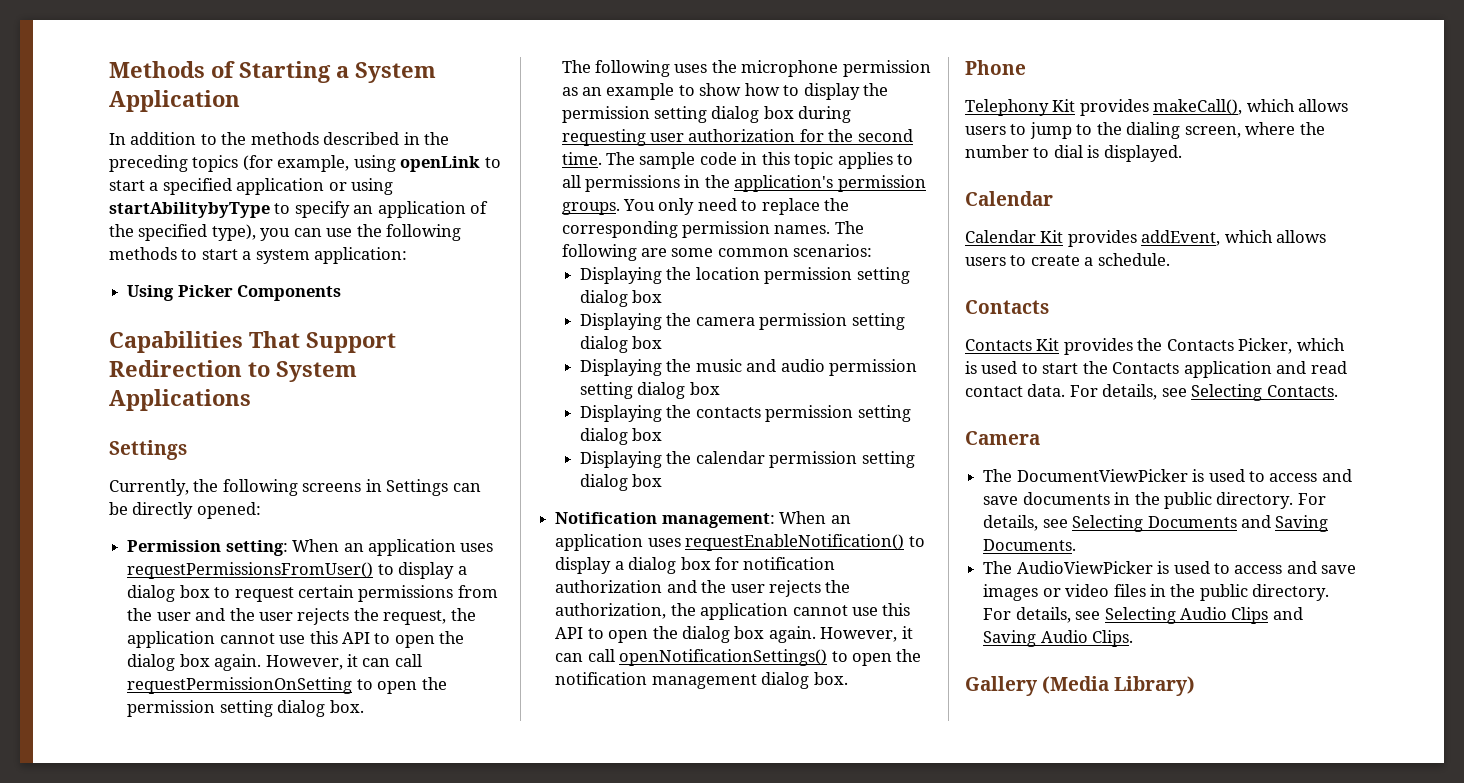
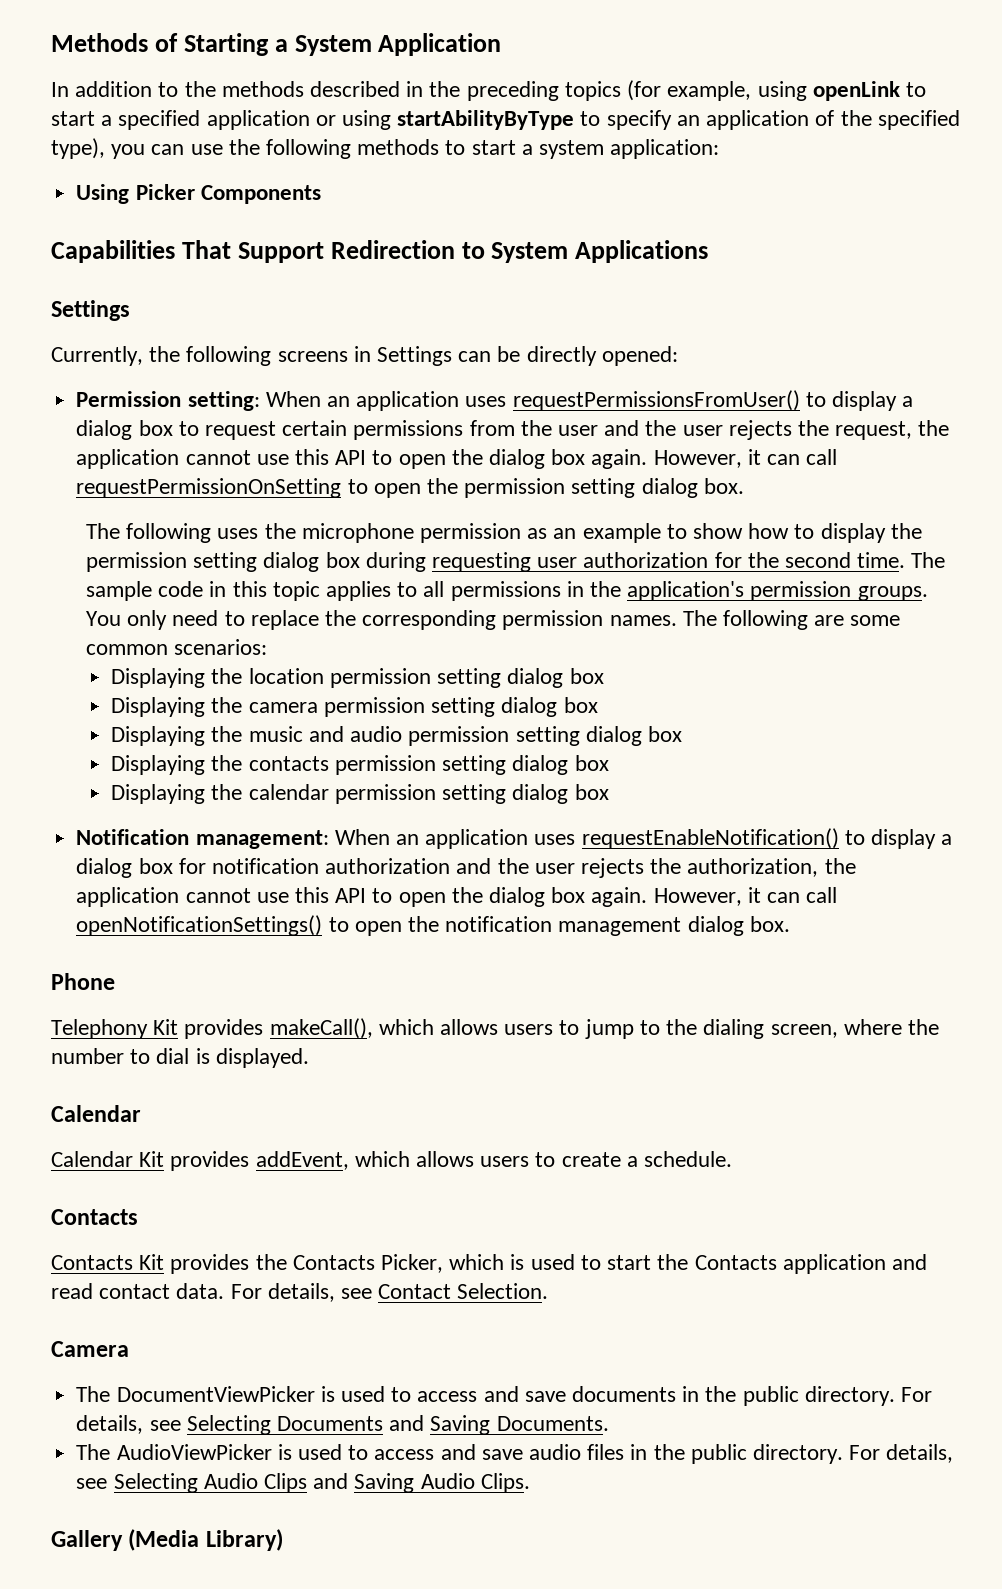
[109,202,270,218] startAbilitybyType -> [397,110,575,130] startAbilityByType
[1191,384,1338,401] Selecting Contacts. -> [378,1283,549,1299] Contact Selection.
[983,584,1110,601] images or video -> [528,1444,581,1460] audio

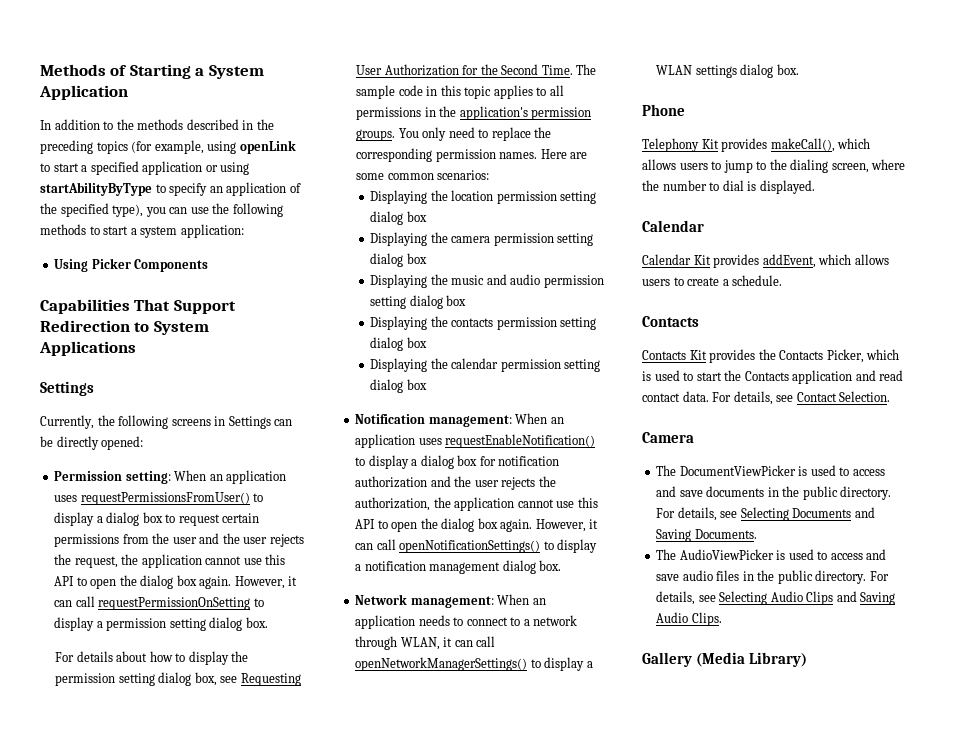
[373,478,458,498] open the -> [54,617,103,631] display a
[85,523,744,543] The following uses the microphone permission as an example to show -> [55,651,148,662] For details about
[325,552,906,572] box during requesting user authorization for the second time. -> [194,672,301,686] [356,64,573,76] box, see Requesting User Authorization for the Second Time.
[682,610,809,630] The following -> [540,149,567,159] Here
[354,916,439,936] open the -> [557,539,598,553] [355,564,362,571] display a
(790, 924) none -> [355,594,546,608] [355,615,578,629] [355,636,496,650] [355,657,593,671] [656,64,799,78] // Network management: When an application needs to connect to a network through WLAN, it can call openNetworkManagerSettings() to display a WLAN settings dialog box.

